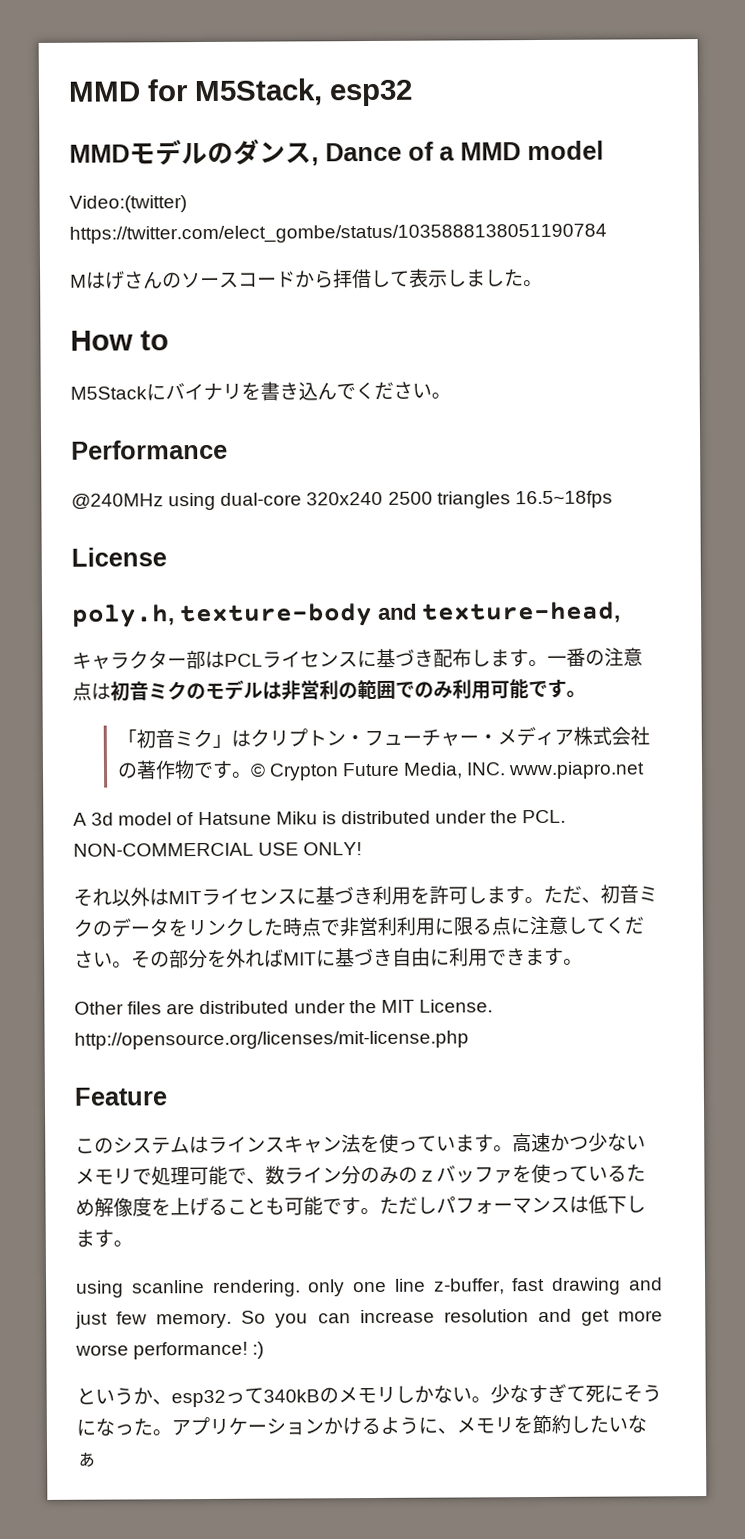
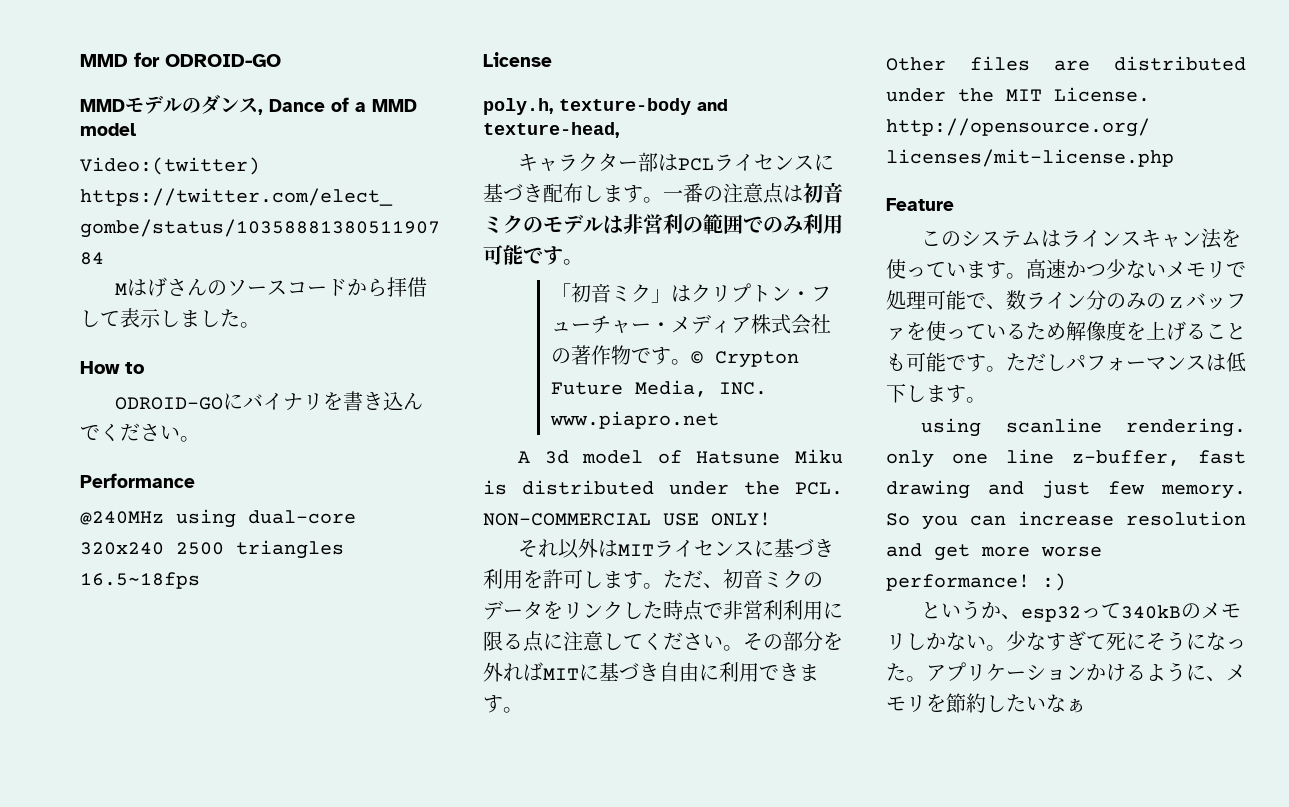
[194,78,413,107] M5Stack, esp32 -> [165,54,281,67] ODROID-GO
[70,386,147,400] M5Stack -> [115,397,224,410] ODROID-GO

